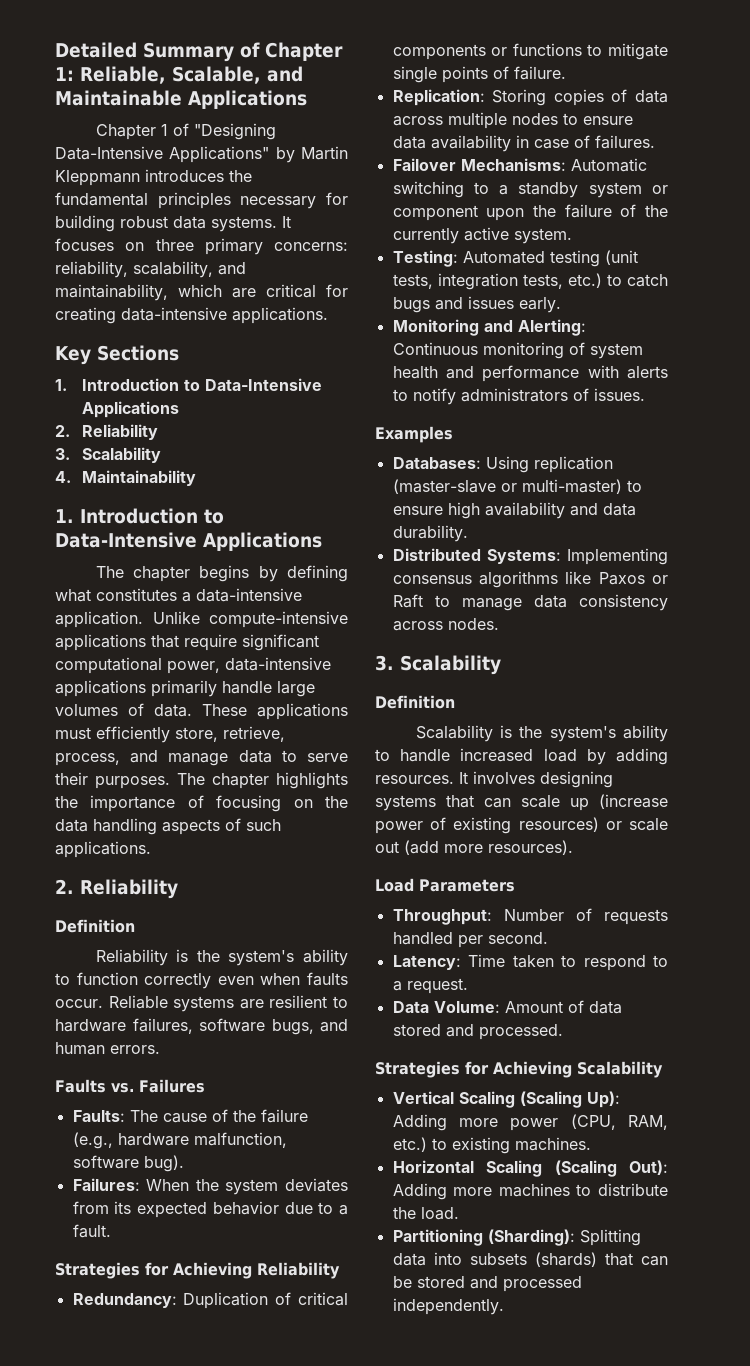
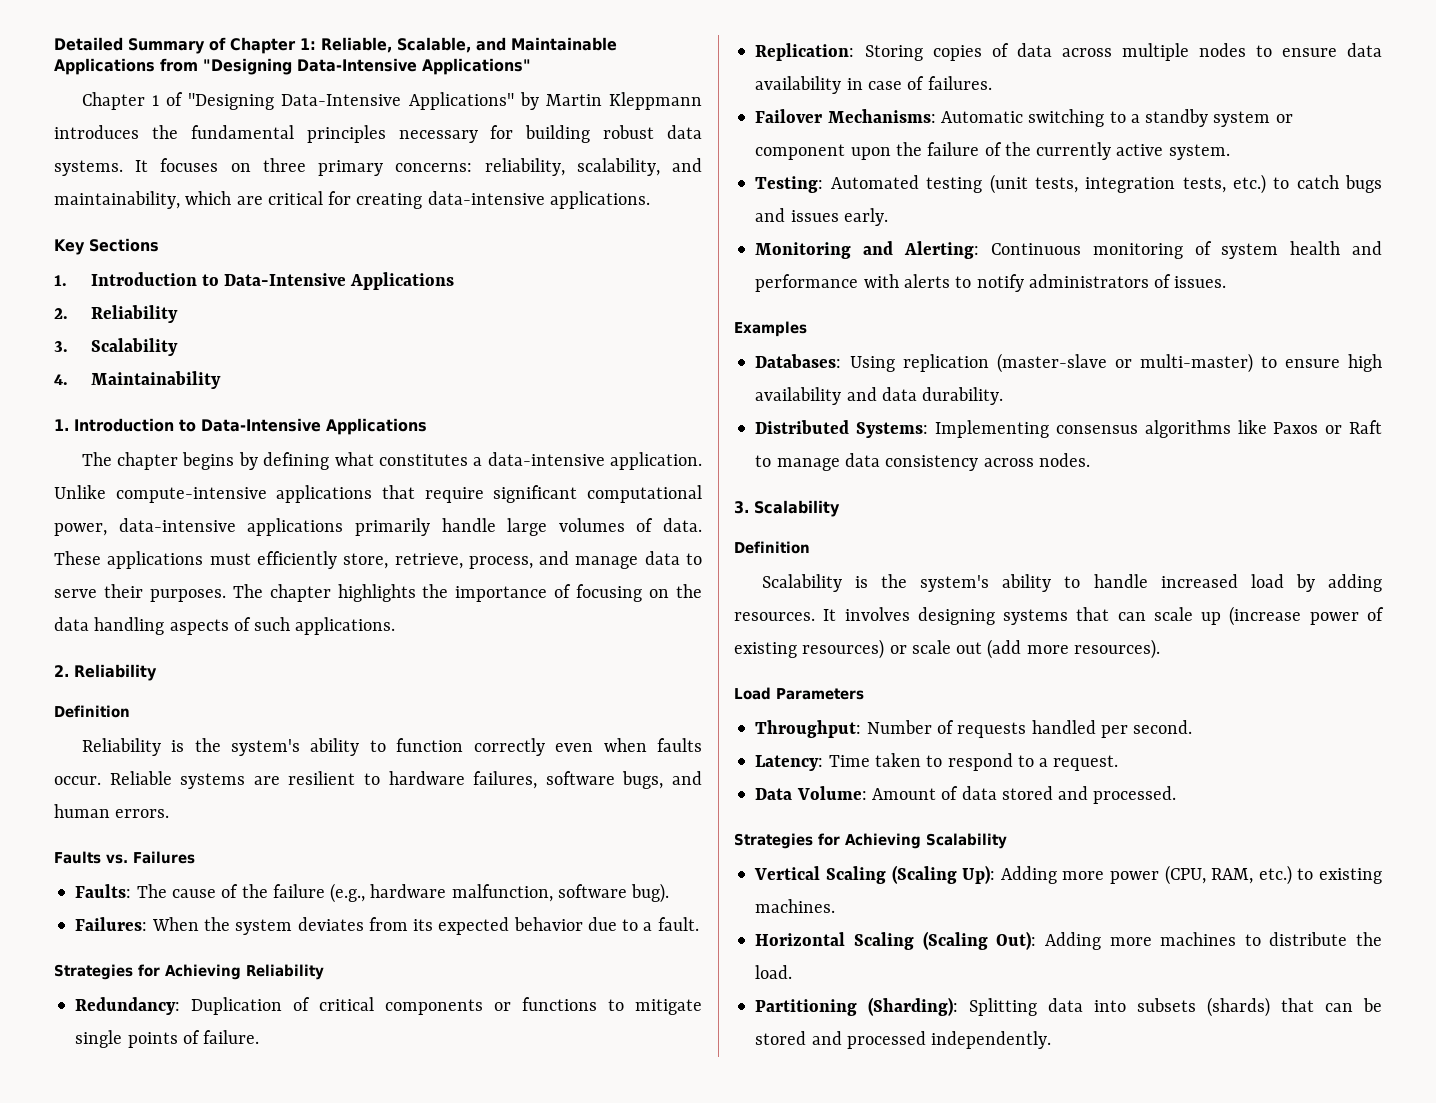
(307, 99) none -> [160,58,531,75] from "Designing Data-Intensive Applications"

